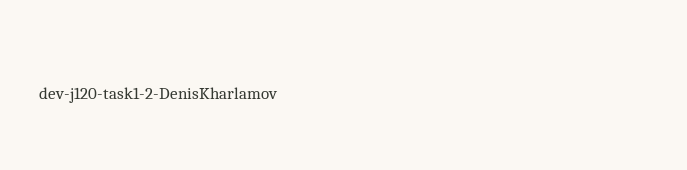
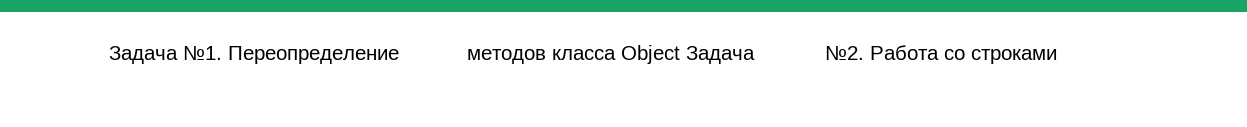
[39,87,278,103] dev-j120-task1-2-DenisKharlamov -> [109,45,1057,64] Задача №1. Переопределение методов класса Object Задача №2. Работа со строками

